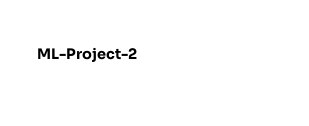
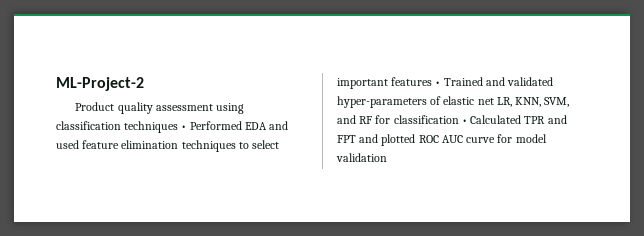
(137, 54) none -> [75,102,245,114] [56,121,289,133] [56,140,280,152] [337,77,554,89] [337,96,570,108] [337,115,567,124] [337,134,547,146] [336,153,387,162] // Product quality assessment using classification techniques • Performed EDA and used feature elimination techniques to select important features • Trained and validated hyper-parameters of elastic net LR, KNN, SVM, and RF for classification • Calculated TPR and FPT and plotted ROC AUC curve for model validation

